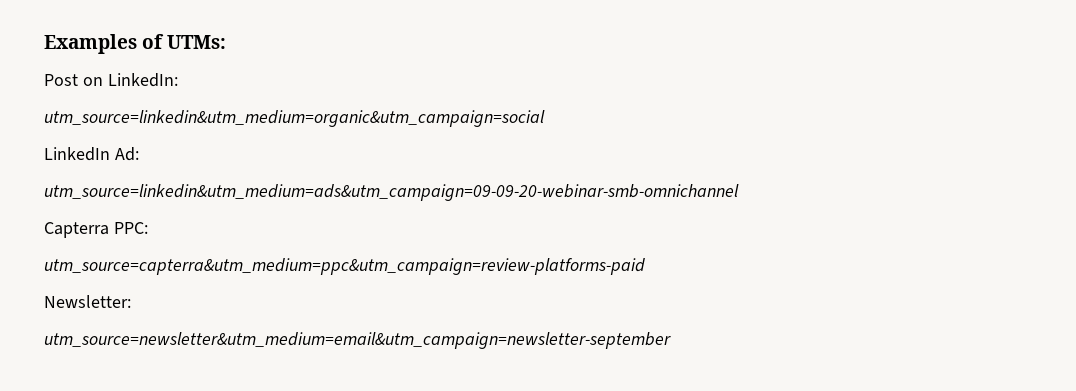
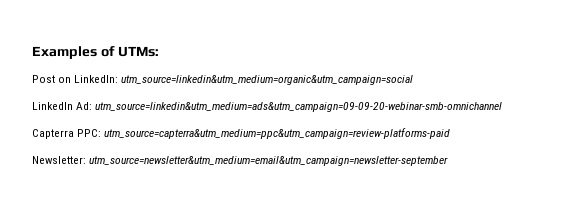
(178, 80) // -> (119, 79) none
(139, 154) // -> (93, 106) none
(148, 228) // -> (102, 133) none
(131, 301) // -> (86, 160) none

